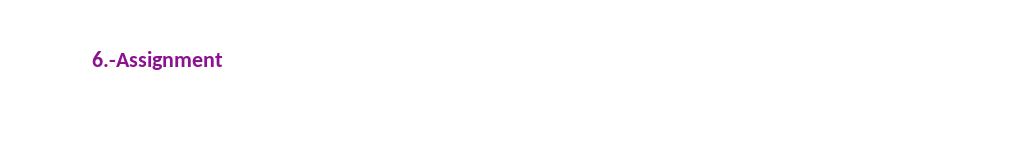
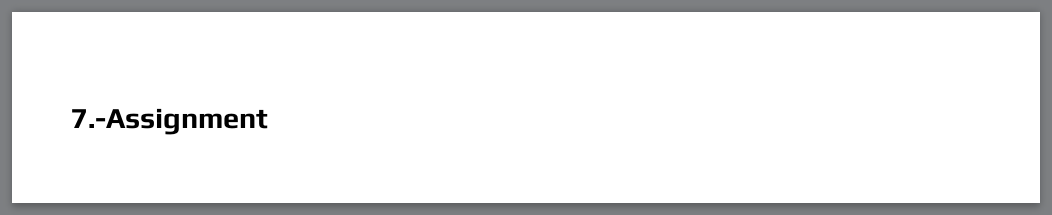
[92,51,223,70] 6.-Assignment -> [71,108,268,135] 7.-Assignment

